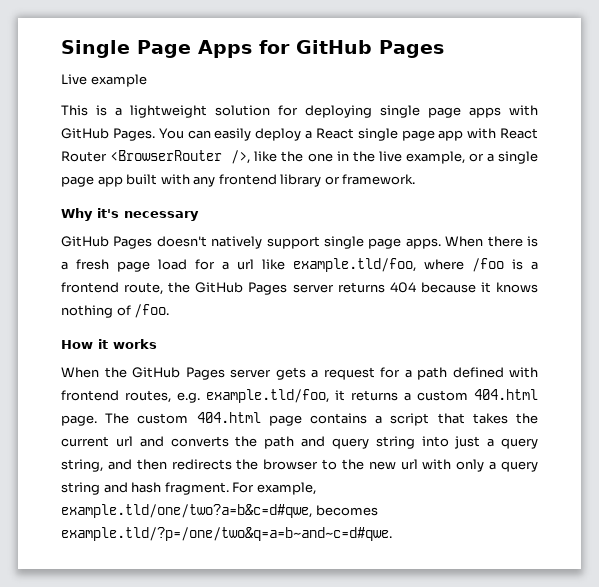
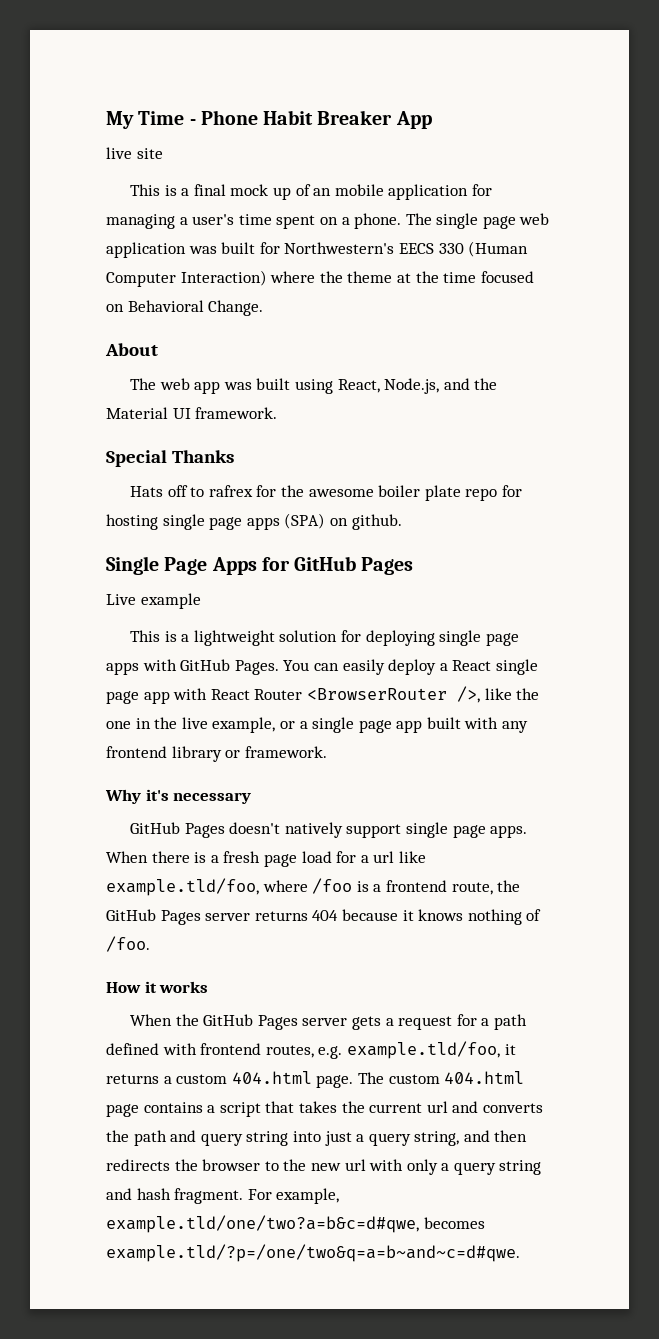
(61, 49) none -> [106,110,432,129] [106,147,163,159] [130,184,493,200] [106,213,550,229] [106,241,529,258] [106,270,534,287] [106,300,264,316] [105,343,158,356] [130,378,498,394] [106,407,278,419] [106,450,234,467] [130,485,523,501] [106,513,402,530] My Time - Phone Habit Breaker App // live site // This is a final mock up of an mobile application for managing a user's time spent on a phone. The single page web application was built for Northwestern's EECS 330 (Human Computer Interaction) where the theme at the time focused on Behavioral Change. // About // The web app was built using React, Node.js, and the Material UI framework. // Special Thanks // Hats off to rafrex for the awesome boiler plate repo for hosting single page apps (SPA) on github. //

